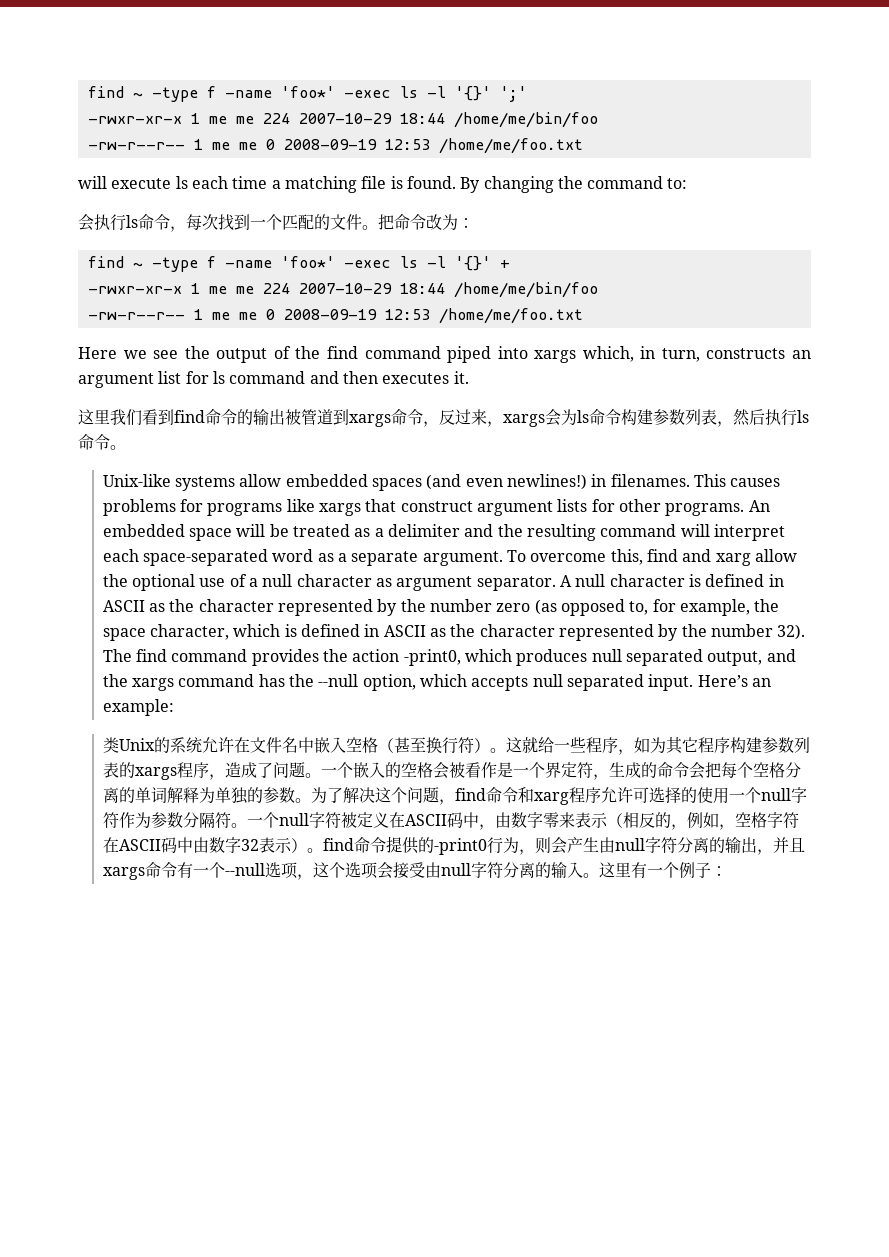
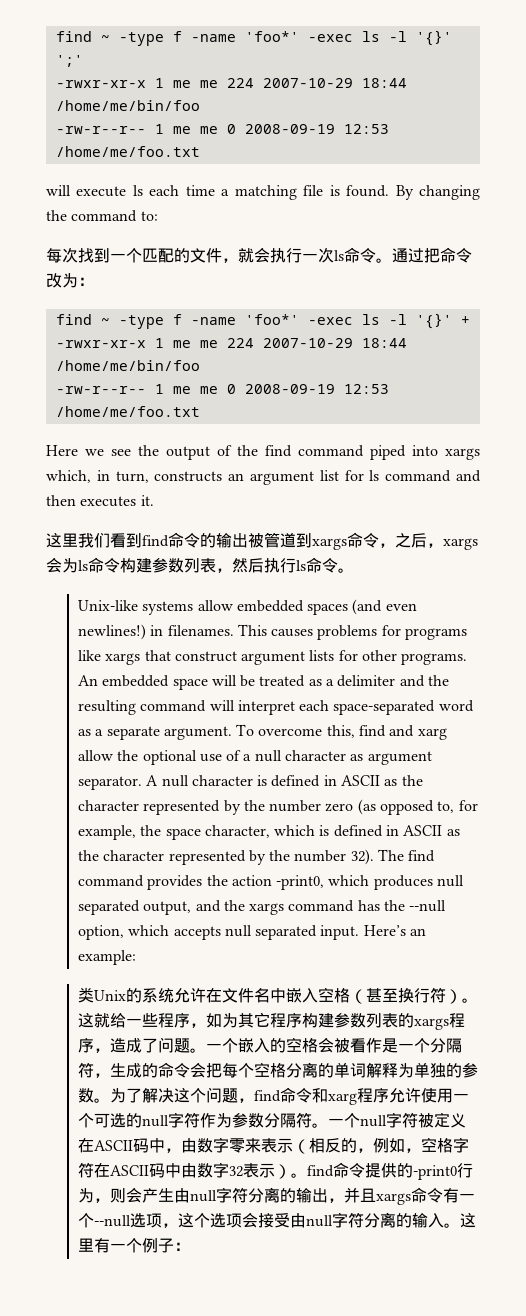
[78,214,186,232] 会执行ls命令， -> (158, 216) none
[362,225,378,230] 。 -> [222,247,424,263] ，就会执行一次ls命令。通过
[439,409,487,425] 反过来 -> [395,533,427,548] 之后
[544,762,577,778] 界定 -> [429,1038,462,1053] 分隔
[632,787,697,803] 可选择的 -> (421, 1095) none
(761, 795) none -> [93,1113,142,1128] 可选的

